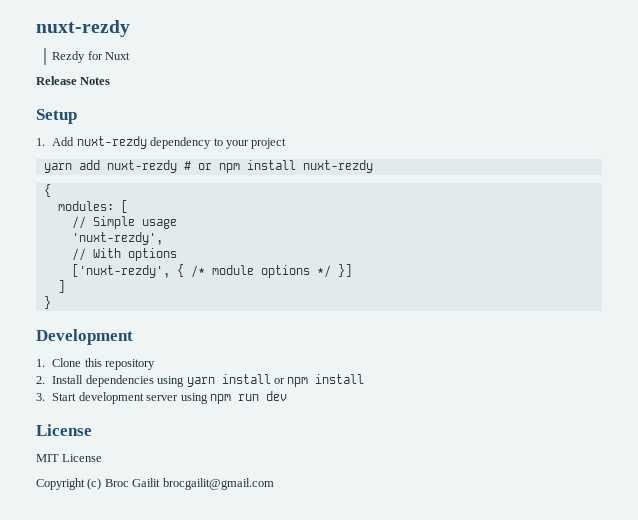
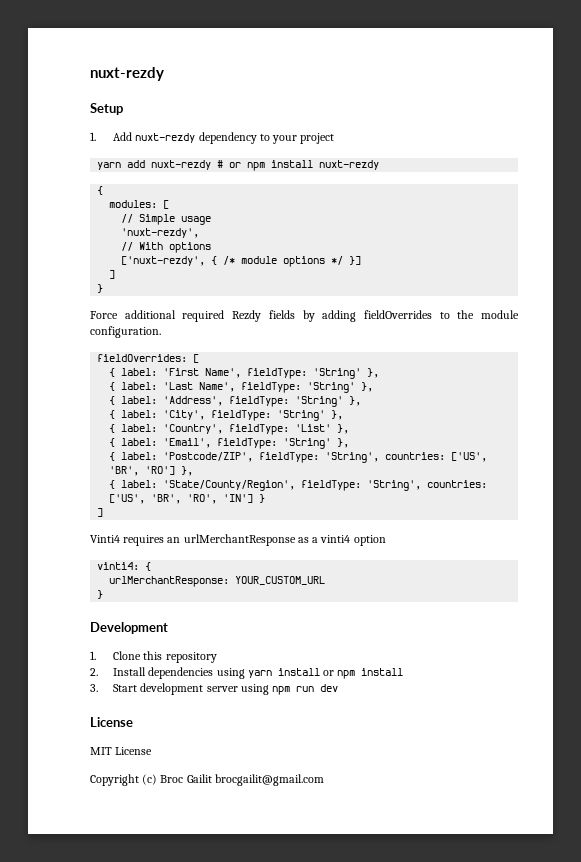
[36,20,130,37] [52,51,131,63] [36,76,111,85] nuxt-rezdy // Rezdy for Nuxt // Release Notes -> [90,67,164,81] nuxt-rezdy
(51, 302) none -> [90,310,519,322] [90,326,161,338] [97,354,200,363] [109,368,380,379] [109,382,374,393] [109,396,362,407] [109,410,344,421] [109,424,350,435] [109,438,350,449] [109,452,488,463] [109,466,194,476] [109,480,488,491] [109,494,266,504] [97,508,104,517] [90,534,386,546] [97,562,152,571] [109,576,326,587] [97,590,104,599] // Force additional required Rezdy fields by adding fieldOverrides to the module configuration. // fieldOverrides: [ // { label: 'First Name', fieldType: 'String' }, // { label: 'Last Name', fieldType: 'String' }, // { label: 'Address', fieldType: 'String' }, // { label: 'City', fieldType: 'String' }, // { label: 'Country', fieldType: 'List' }, // { label: 'Email', fieldType: 'String' }, // { label: 'Postcode/ZIP', fieldType: 'String', countries: ['US', 'BR', 'RO'] }, // { label: 'State/County/Region', fieldType: 'String', countries: ['US', 'BR', 'RO', 'IN'] } // ] // Vinti4 requires an urlMerchantResponse as a vinti4 option // vinti4: { // urlMerchantResponse: YOUR_CUSTOM_URL // }

